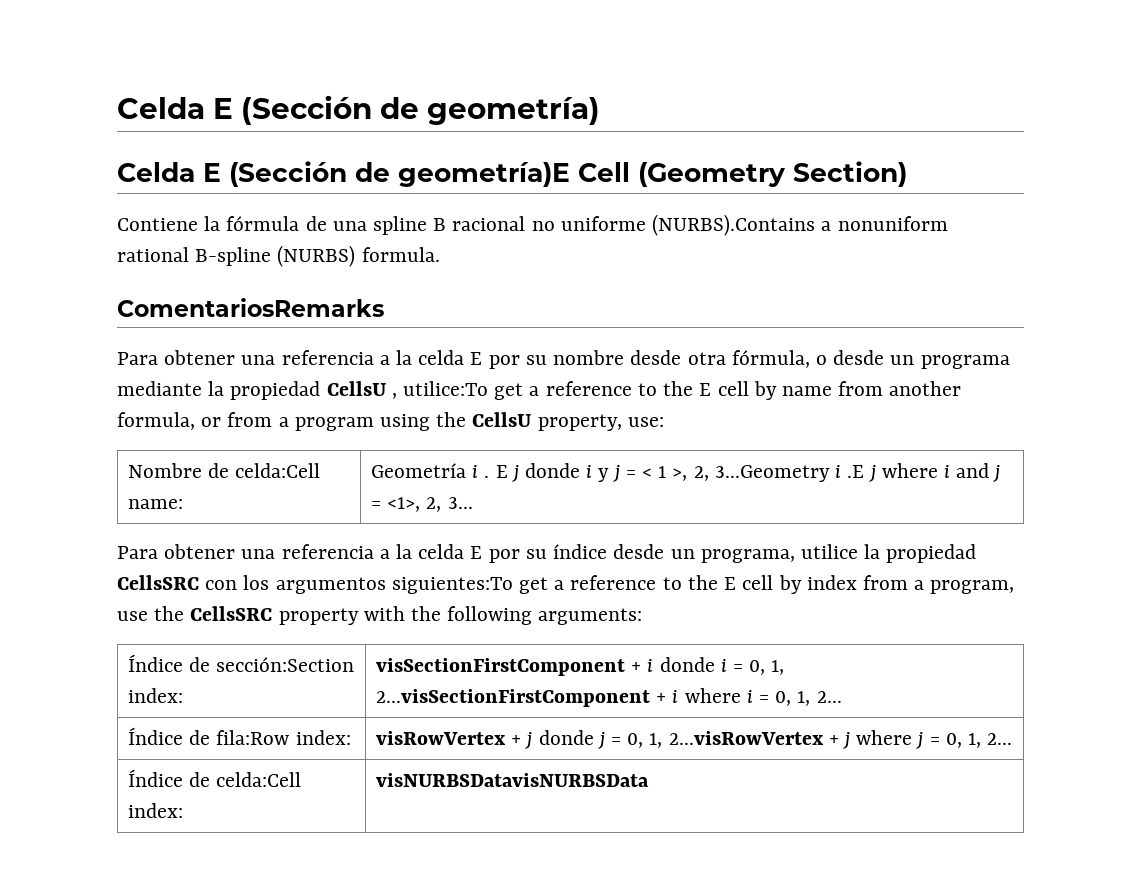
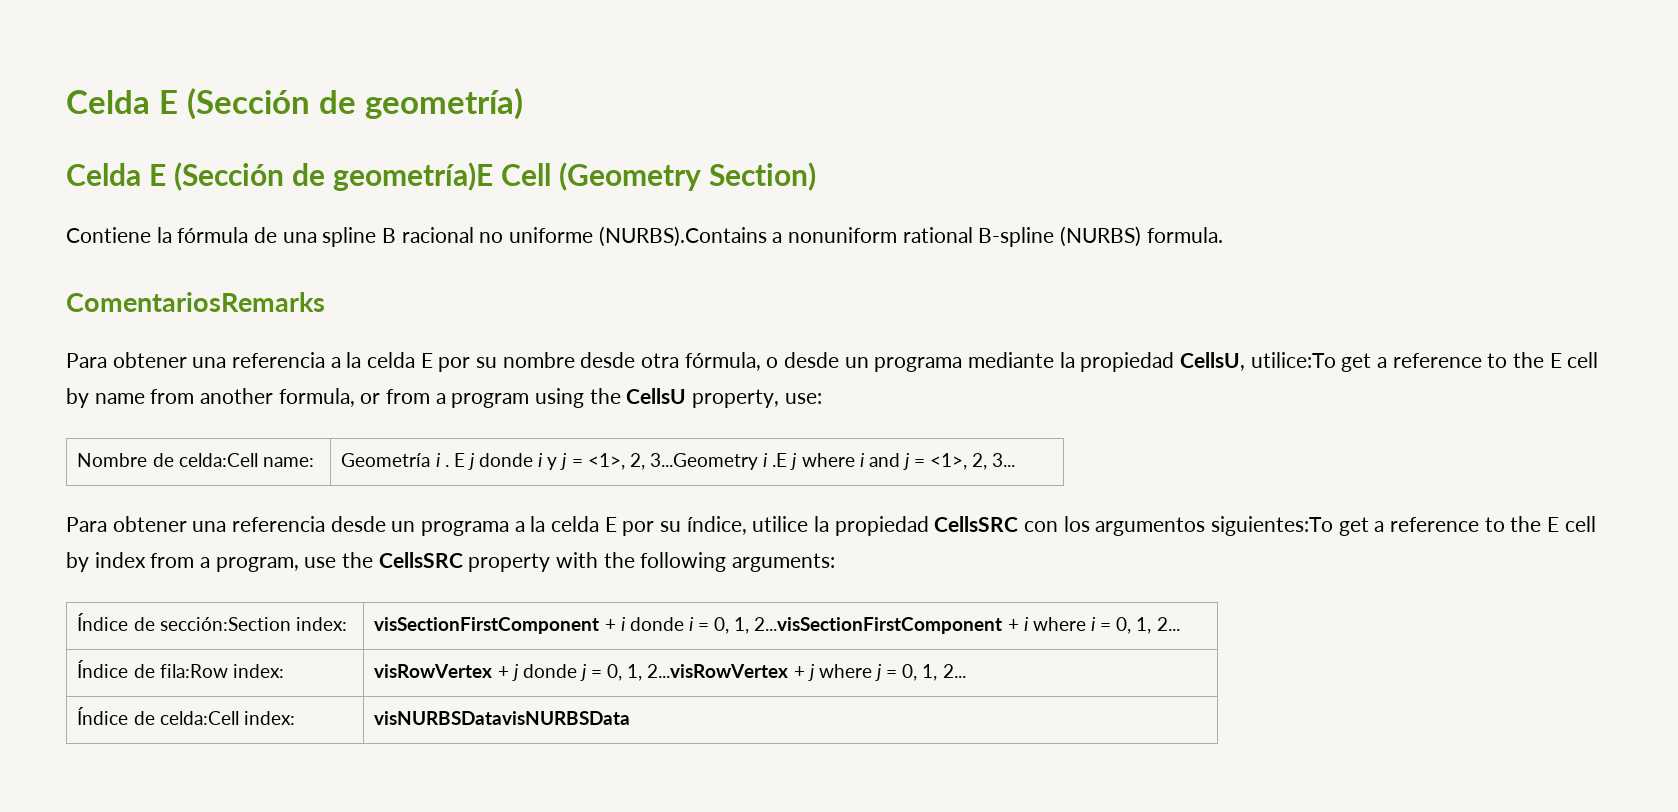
[326,381,397,399] CellsU , -> [1180,352,1246,371] CellsU,
[642,466,688,481] < 1 >, -> [587,453,625,470] <1>,
[379,544,795,563] a la celda E por su índice desde un programa, -> [330,516,747,536] desde un programa a la celda E por su índice,

